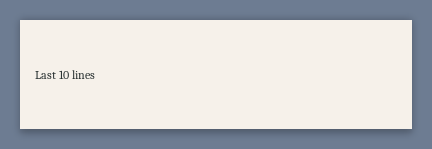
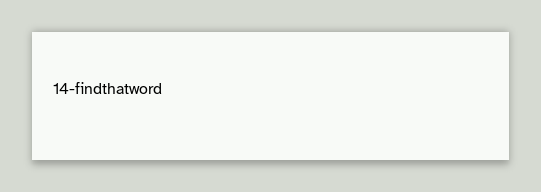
[35,70,96,79] Last 10 lines -> [53,82,162,94] 14-findthatword

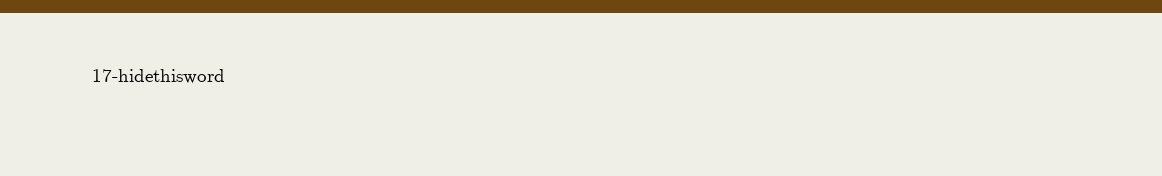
[53,82,162,94] 14-findthatword -> [92,69,225,84] 17-hidethisword

